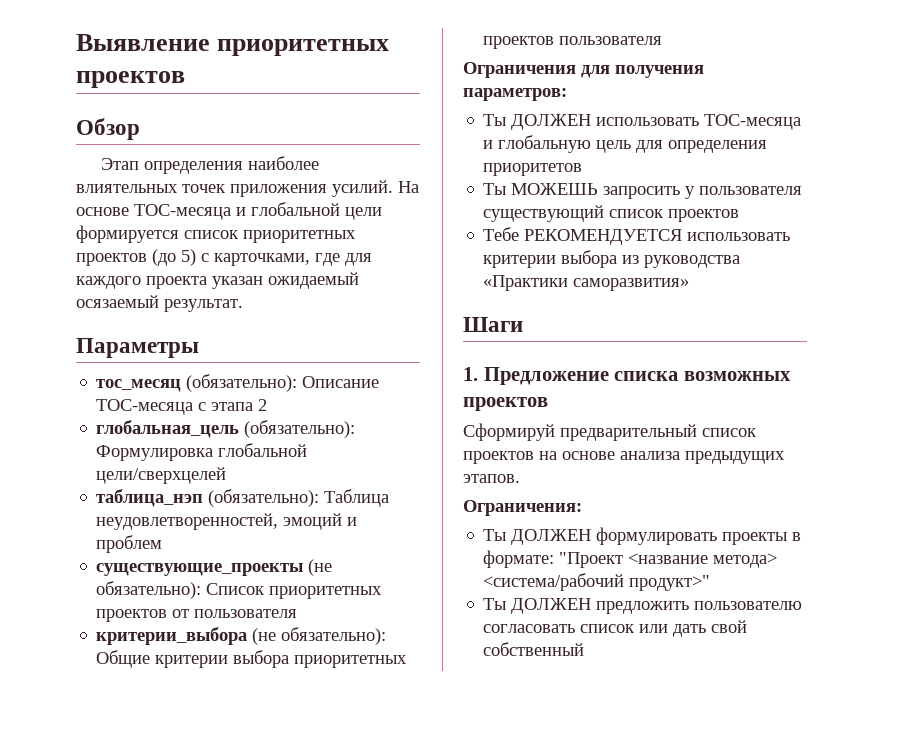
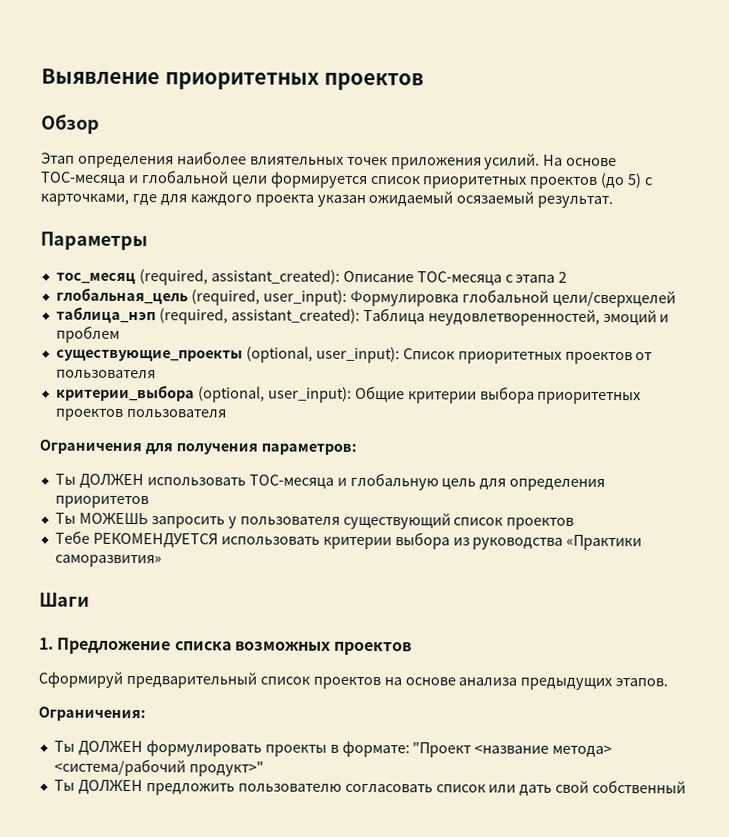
[186,374,298,392] (обязательно): -> [138,269,340,286] (required, assistant_created):
[244,420,356,438] (обязательно): -> [190,289,347,306] (required, user_input):
[208,489,320,507] (обязательно): -> [158,308,360,325] (required, assistant_created):
[308,559,333,576] [96,581,202,599] (не обязательно): -> [245,346,400,364] (optional, user_input):
[252,627,387,645] (не обязательно): -> [197,386,352,403] (optional, user_input):

